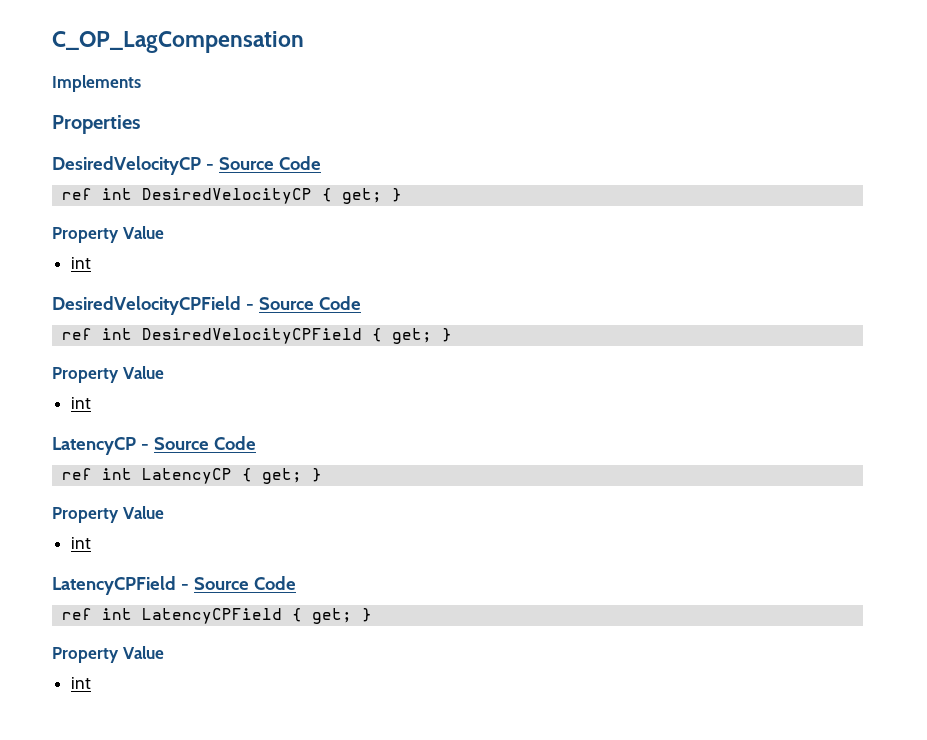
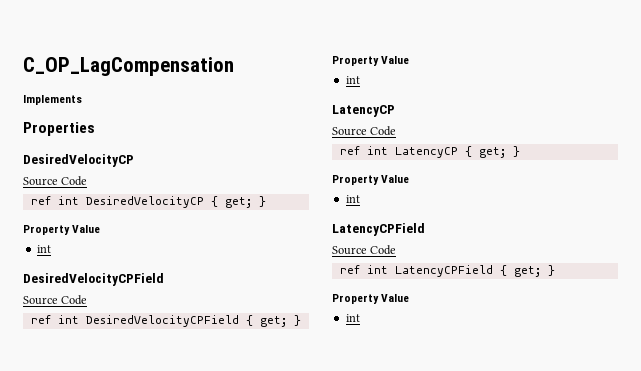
[205,164,214,170] - -> (134, 160) //
[245,304,254,310] - -> (164, 279) //
[140,444,149,450] - -> (395, 111) //
[180,584,189,590] - -> (425, 229) //

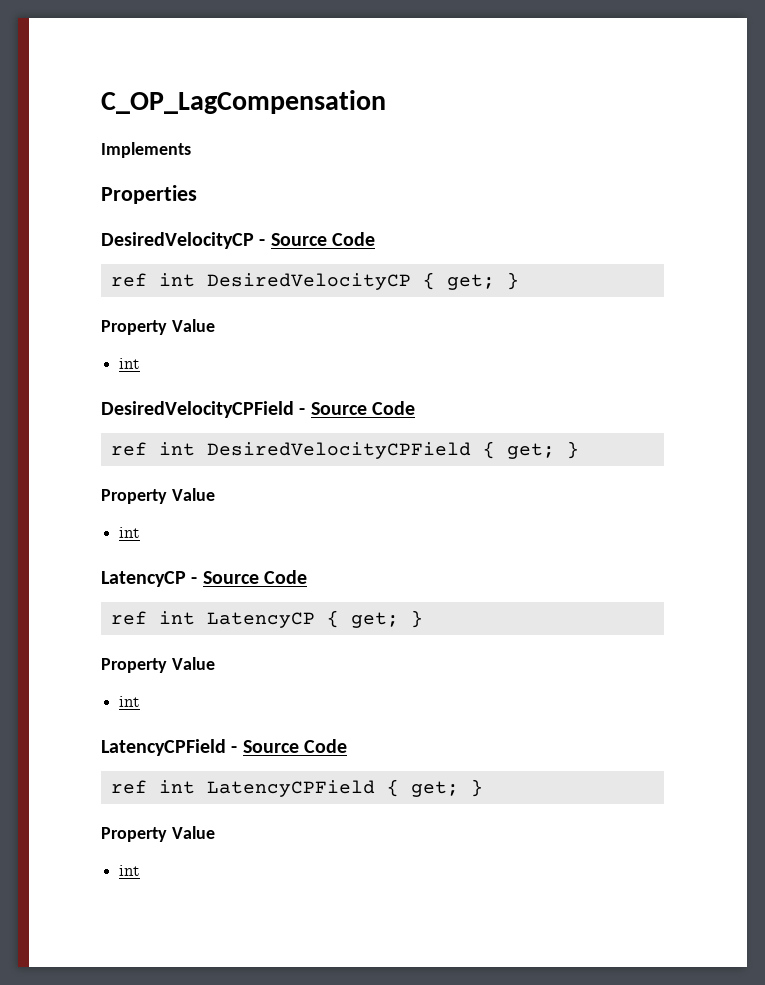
(134, 160) // -> [259,239,266,246] -
(164, 279) // -> [299,408,306,415] -
(395, 111) // -> [191,577,198,584] -
(425, 229) // -> [231,746,238,753] -

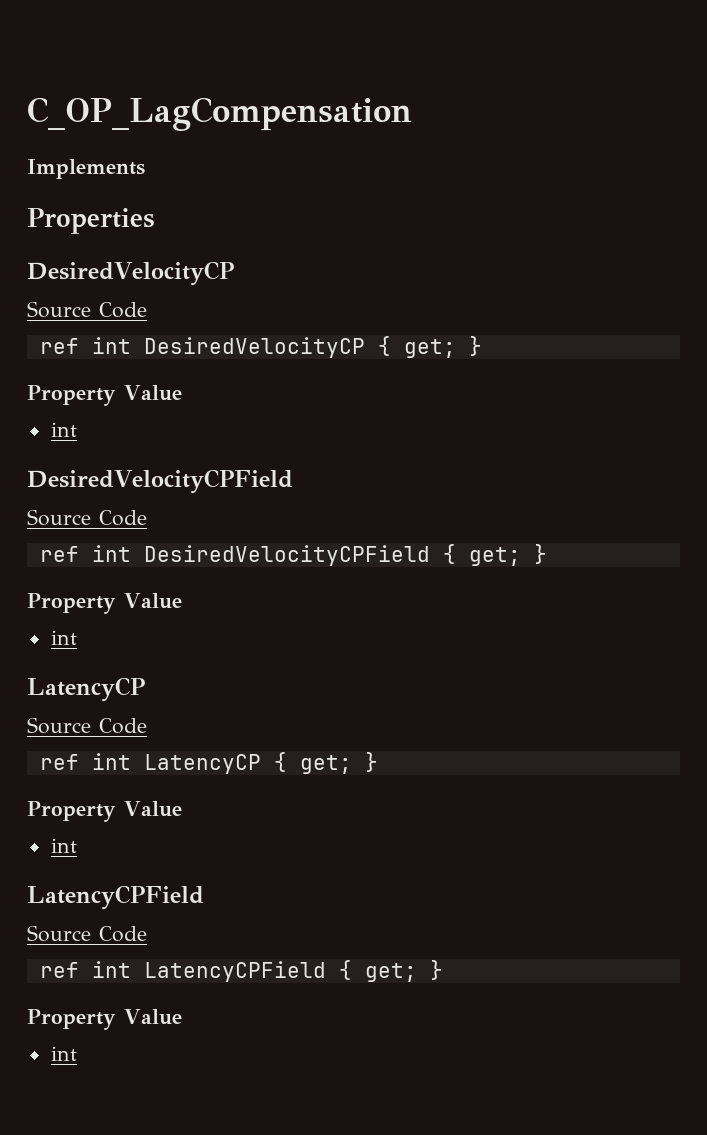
[259,239,266,246] - -> (234, 273) //
[299,408,306,415] - -> (293, 481) //
[191,577,198,584] - -> (145, 689) //
[231,746,238,753] - -> (204, 897) //

